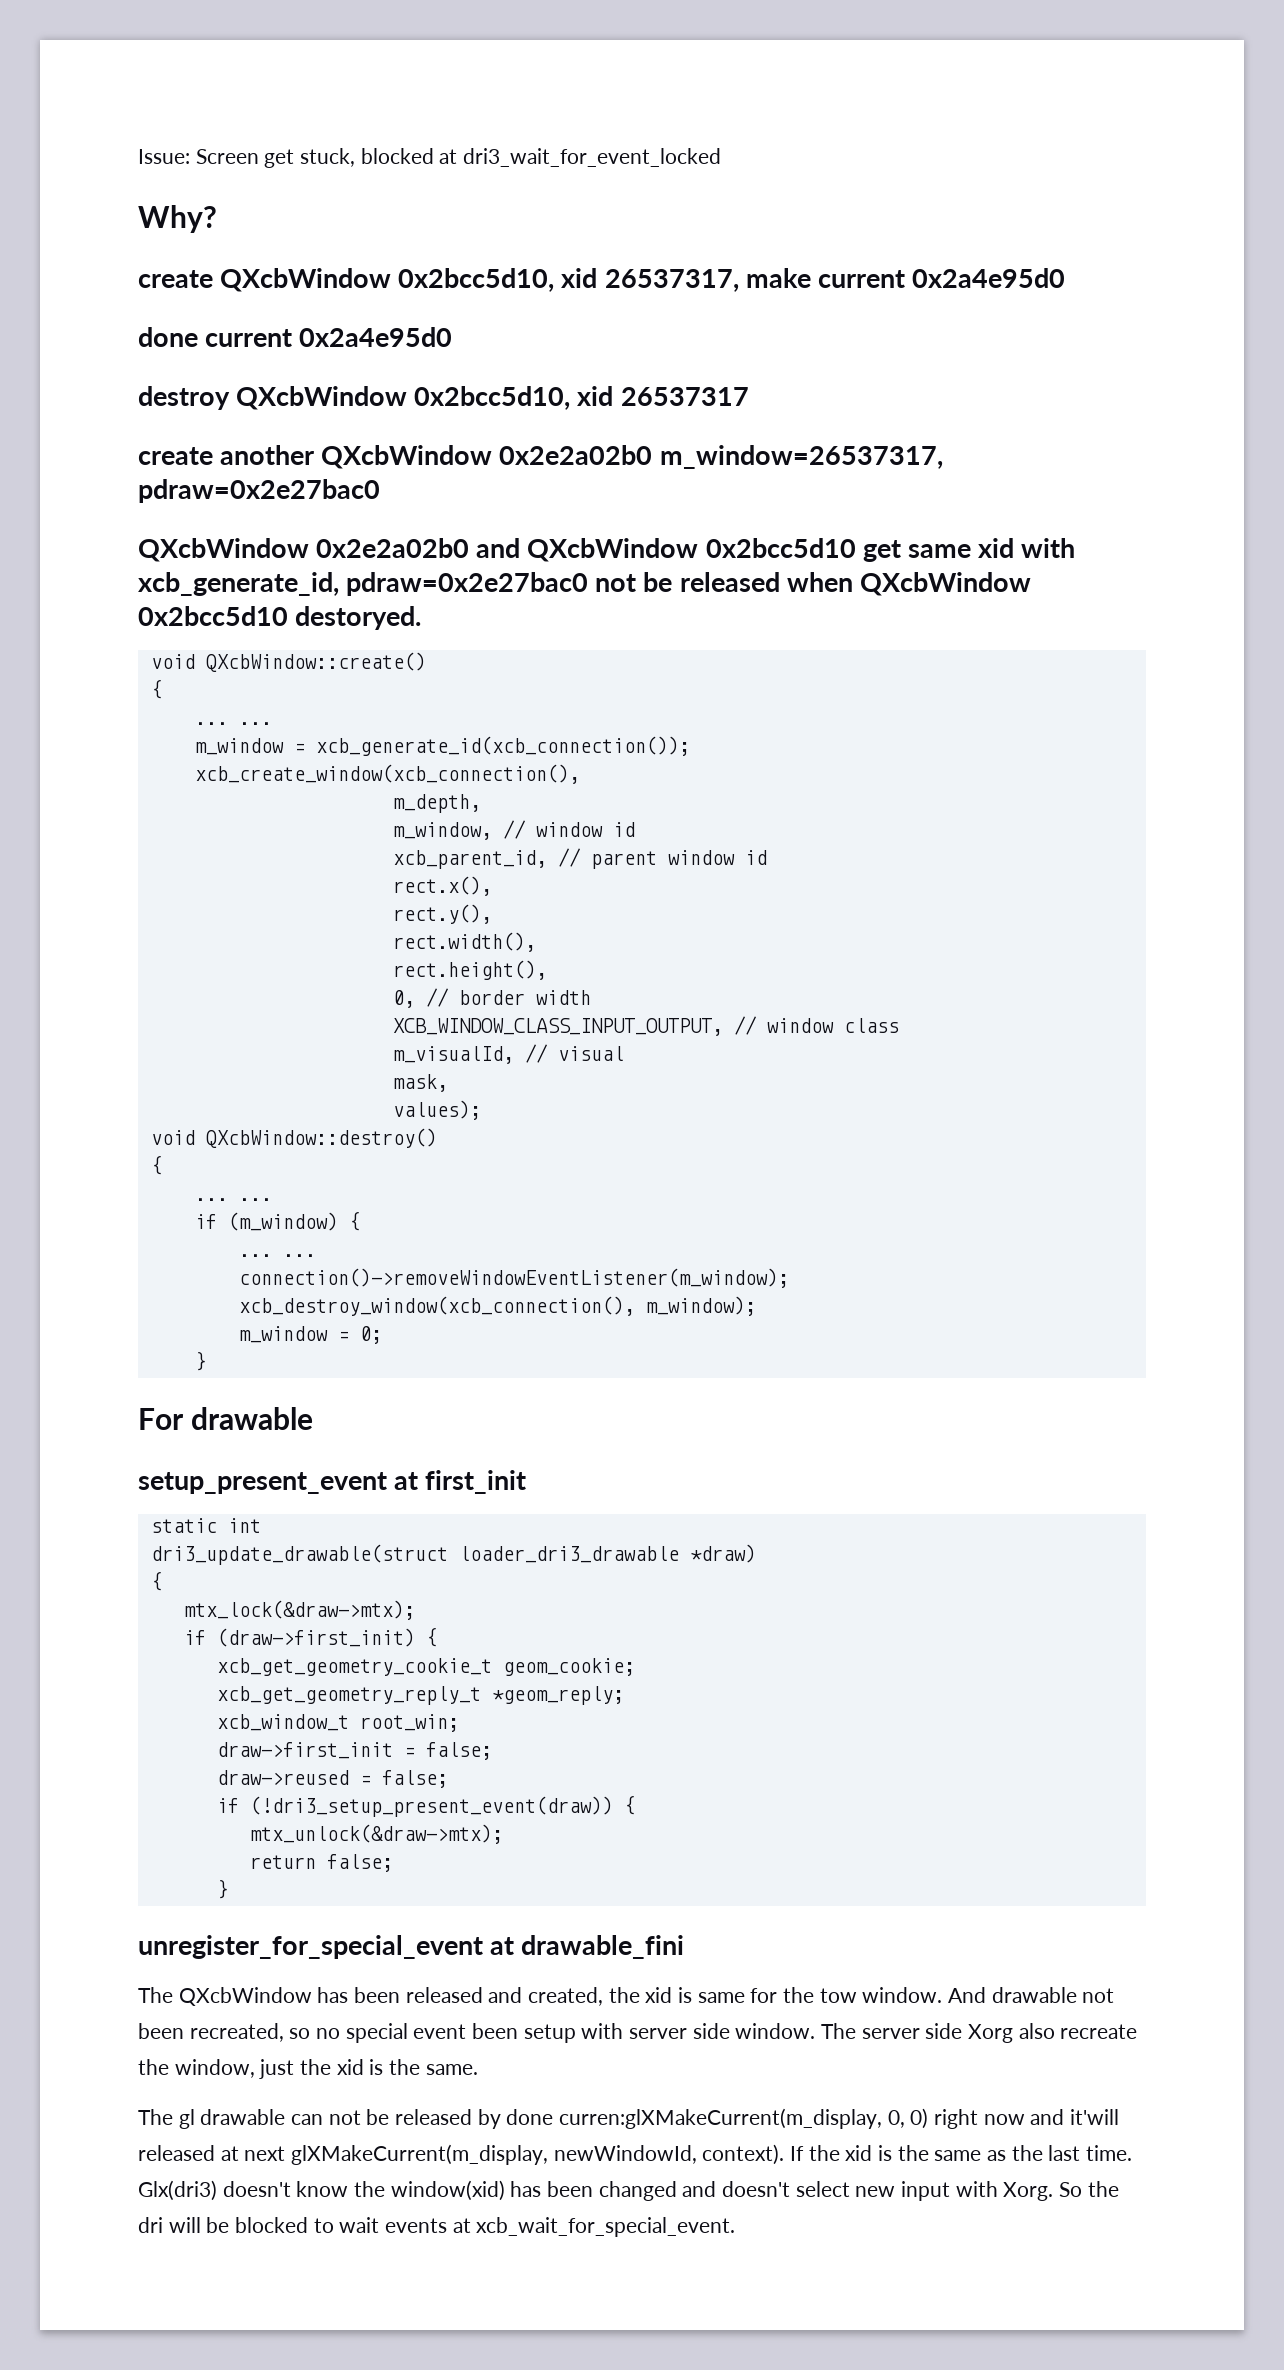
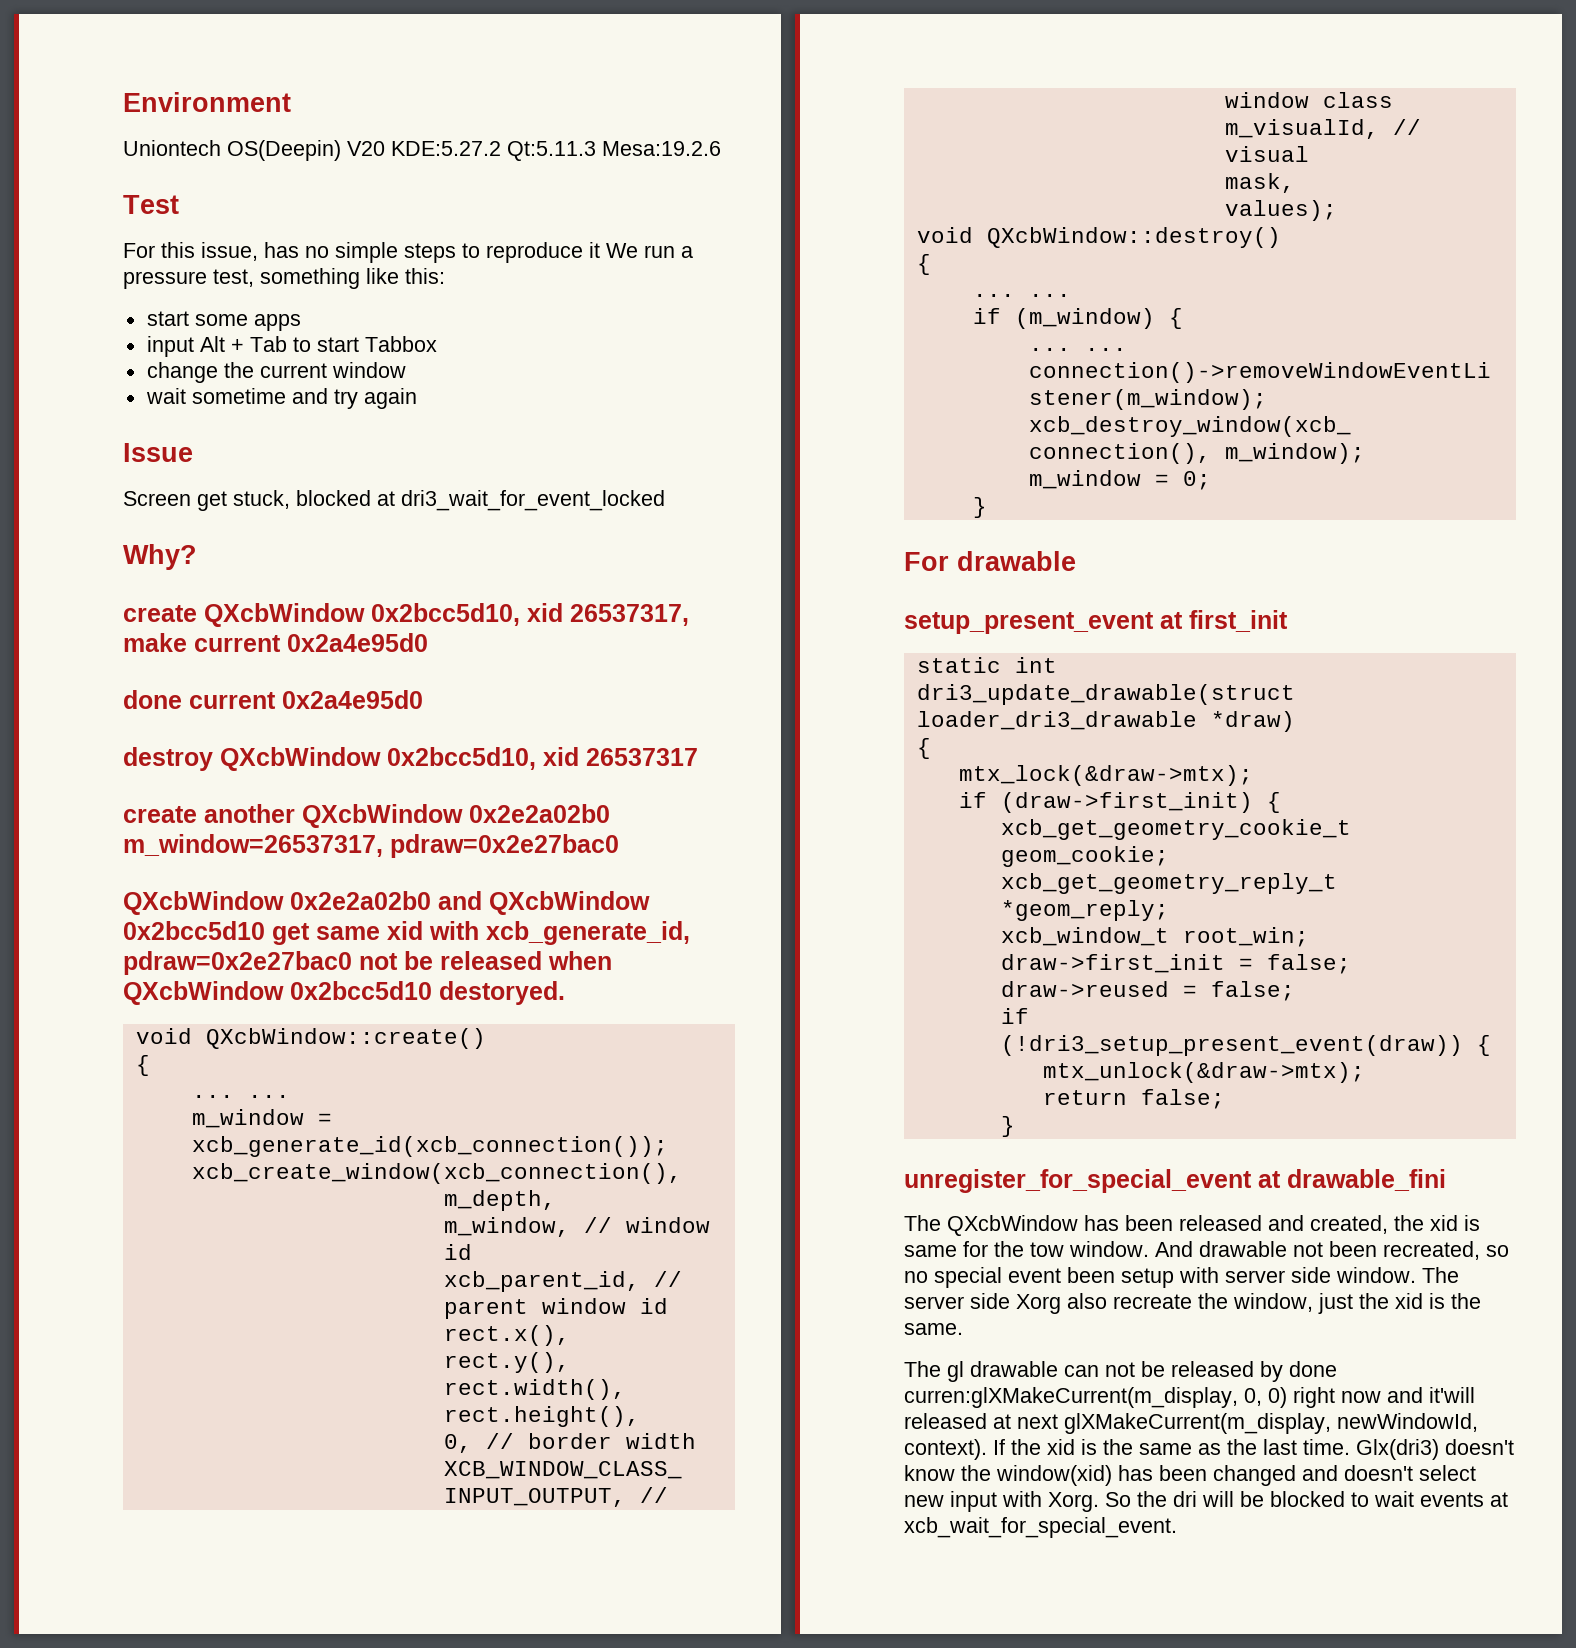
[138,149,190,164] Issue: -> [123,92,291,112] [123,140,721,161] [123,195,179,214] [123,242,693,263] [123,268,445,289] [146,311,301,331] [146,336,437,357] [146,362,406,383] [145,388,417,409] [123,443,193,462] Environment // Uniontech OS(Deepin) V20 KDE:5.27.2 Qt:5.11.3 Mesa:19.2.6 // Test // For this issue, has no simple steps to reproduce it We run a pressure test, something like this: // start some apps // input Alt + Tab to start Tabbox // change the current window // wait sometime and try again // Issue //

